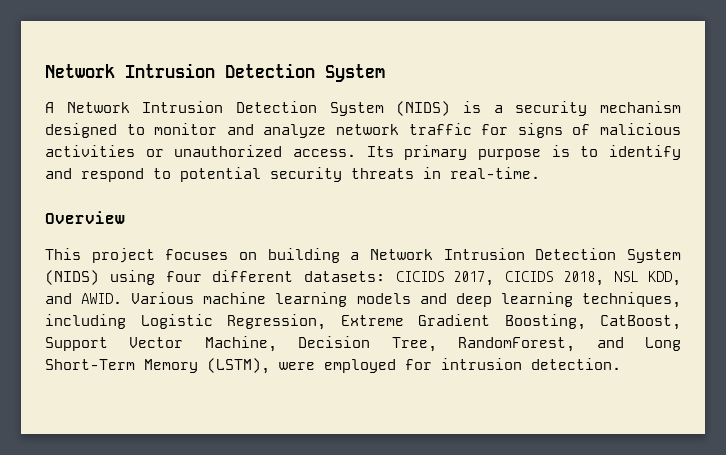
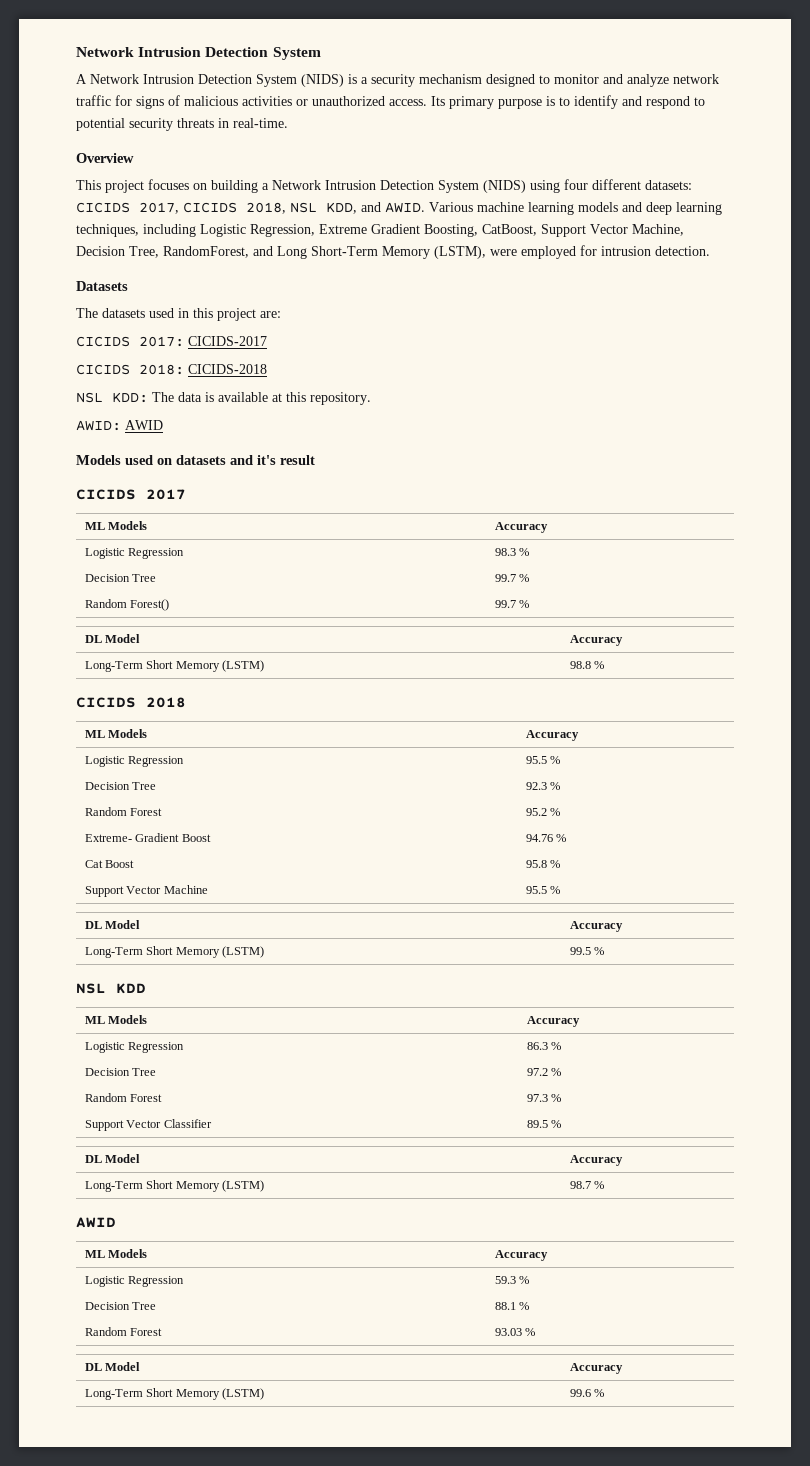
(621, 364) none -> [76,281,128,291] [76,308,281,321] [76,336,267,347] [76,364,267,375] [76,392,371,405] [76,420,163,431] [76,455,315,465] [76,489,186,500] [85,521,148,530] [495,522,549,533] [85,548,185,559] [495,548,530,556] [85,574,157,582] [495,574,530,582] [85,599,170,611] [495,600,530,608] [85,634,141,643] [570,635,624,646] [85,660,265,672] [570,661,605,669] [76,697,186,708] [85,729,148,738] [526,730,580,741] [85,756,185,767] [526,756,561,764] [85,782,157,790] [526,782,561,790] [85,807,163,816] [526,808,561,816] [85,833,211,842] [526,834,567,842] [85,860,135,868] [526,860,561,868] [85,885,208,897] [526,886,561,894] [85,920,141,929] [570,921,624,932] [85,946,265,958] [570,947,605,955] [76,983,146,994] [85,1015,148,1024] [527,1016,581,1027] [85,1042,185,1053] [527,1042,562,1050] [85,1068,157,1076] [527,1068,562,1076] [85,1093,163,1102] [527,1094,562,1102] [85,1119,212,1131] [527,1120,562,1128] [85,1154,141,1163] [570,1155,624,1166] [85,1180,265,1192] [570,1181,605,1189] [76,1217,116,1228] [85,1249,148,1258] [495,1250,549,1261] [85,1276,185,1287] [495,1276,530,1284] [85,1302,157,1310] [495,1302,530,1310] [85,1327,163,1336] [495,1328,536,1336] [85,1362,141,1371] [570,1363,624,1374] [85,1388,265,1400] [570,1389,605,1397] // Datasets // The datasets used in this project are: // CICIDS 2017: CICIDS-2017 // CICIDS 2018: CICIDS-2018 // NSL KDD: The data is available at this repository. // AWID: AWID // Models used on datasets and it's result // CICIDS 2017 // ML Models | Accuracy // Logistic Regression | 98.3 % // Decision Tree | 99.7 % // Random Forest() | 99.7 % // DL Model | Accuracy // Long-Term Short Memory (LSTM) | 98.8 % // CICIDS 2018 // ML Models | Accuracy // Logistic Regression | 95.5 % // Decision Tree | 92.3 % // Random Forest | 95.2 % // Extreme- Gradient Boost | 94.76 % // Cat Boost | 95.8 % // Support Vector Machine | 95.5 % // DL Model | Accuracy // Long-Term Short Memory (LSTM) | 99.5 % // NSL KDD // ML Models | Accuracy // Logistic Regression | 86.3 % // Decision Tree | 97.2 % // Random Forest | 97.3 % // Support Vector Classifier | 89.5 % // DL Model | Accuracy // Long-Term Short Memory (LSTM) | 98.7 % // AWID // ML Models | Accuracy // Logistic Regression | 59.3 % // Decision Tree | 88.1 % // Random Forest | 93.03 % // DL Model | Accuracy // Long-Term Short Memory (LSTM) | 99.6 %

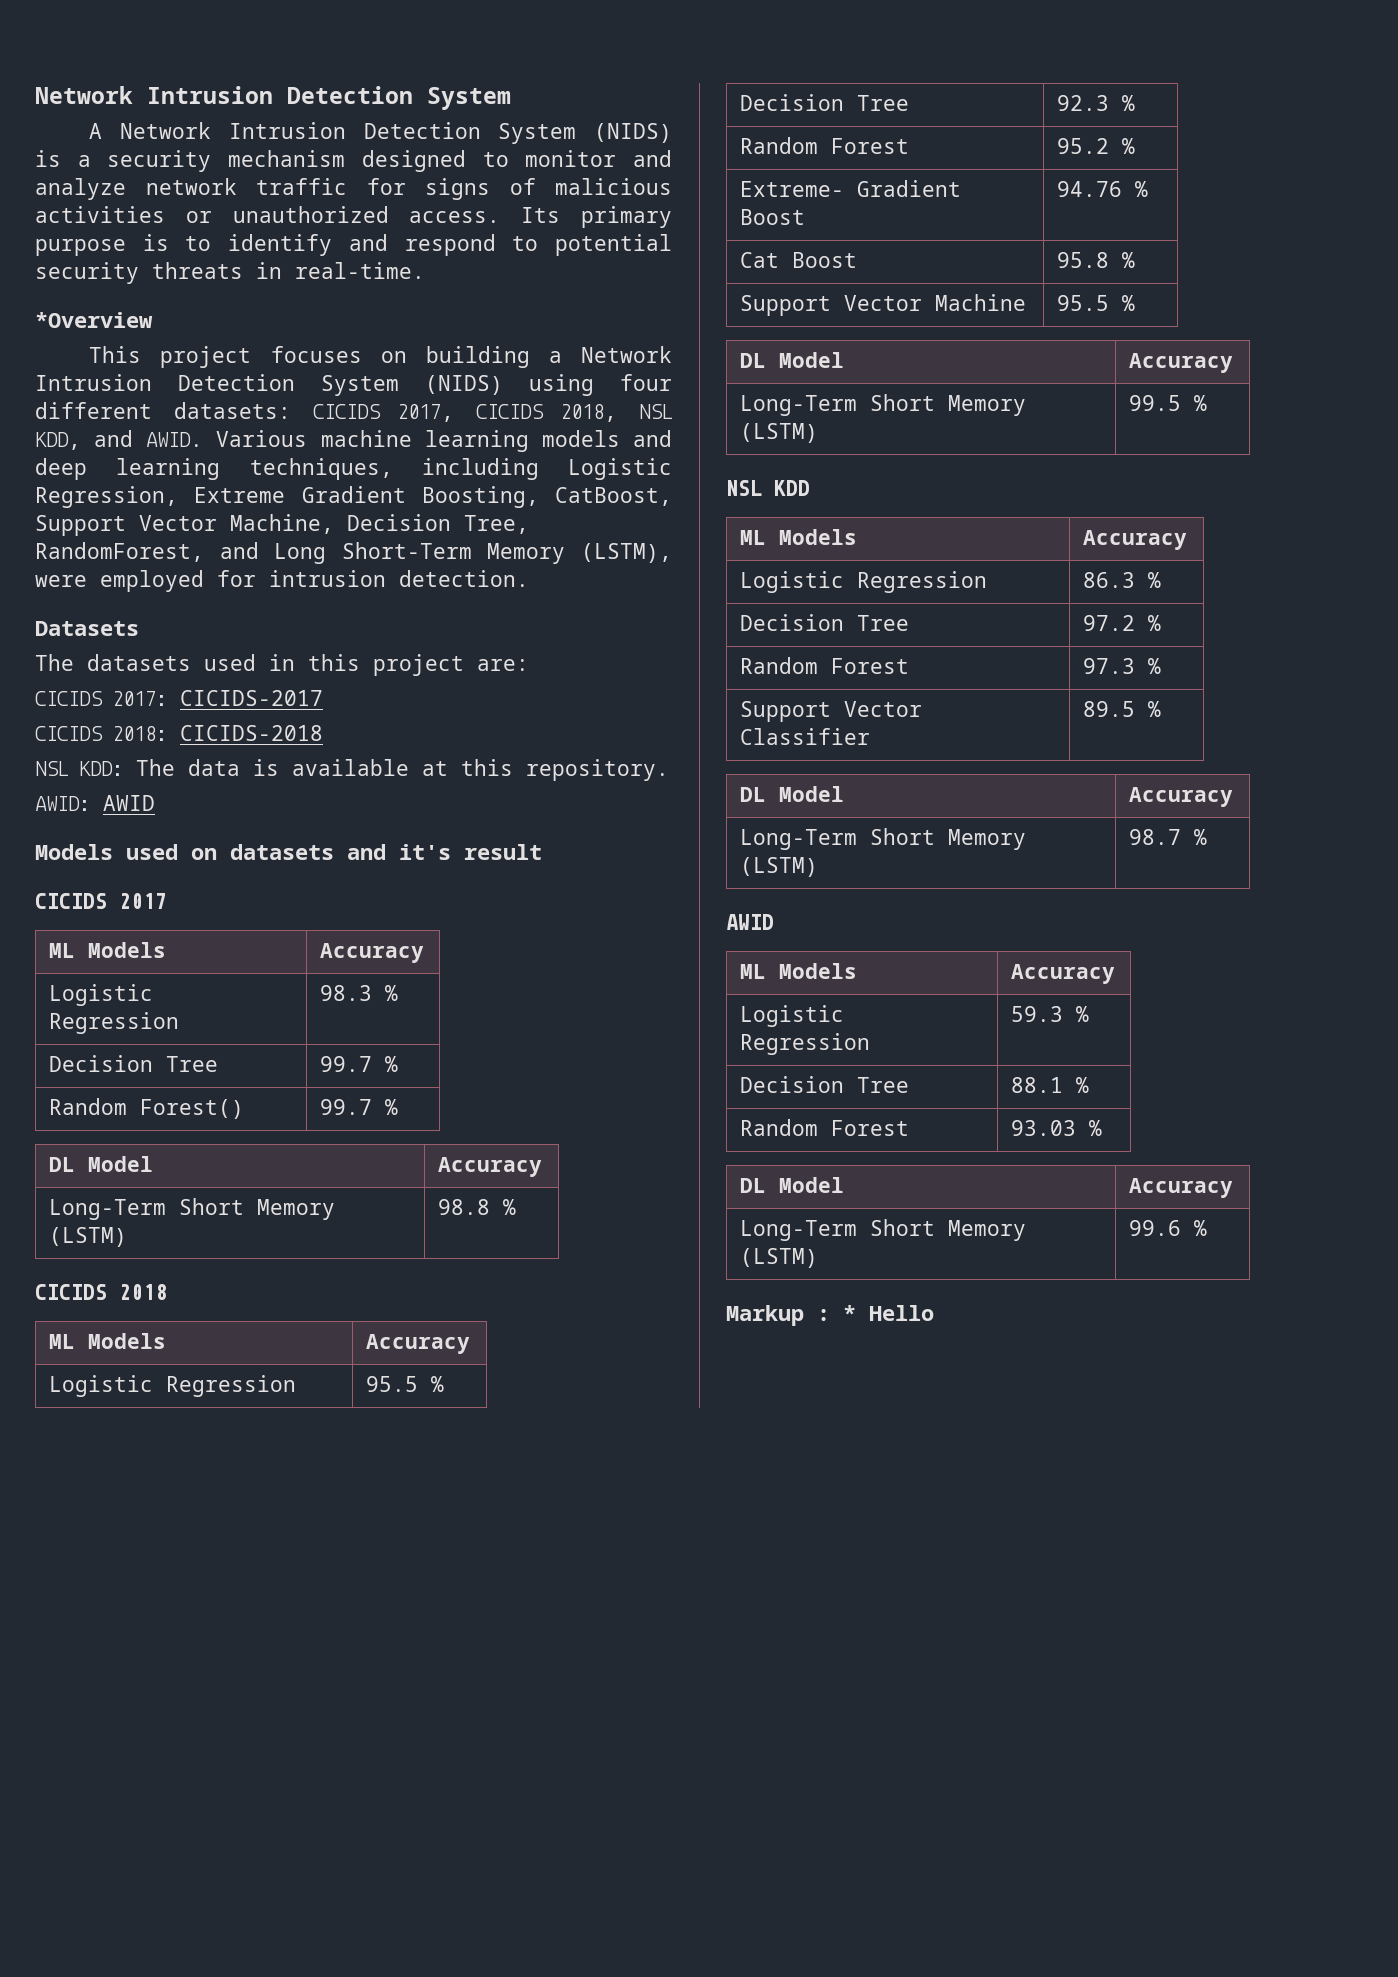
[76,153,134,163] Overview -> [35,312,153,328] *Overview
(605, 1393) none -> [726,1305,934,1326] // Markup : * Hello

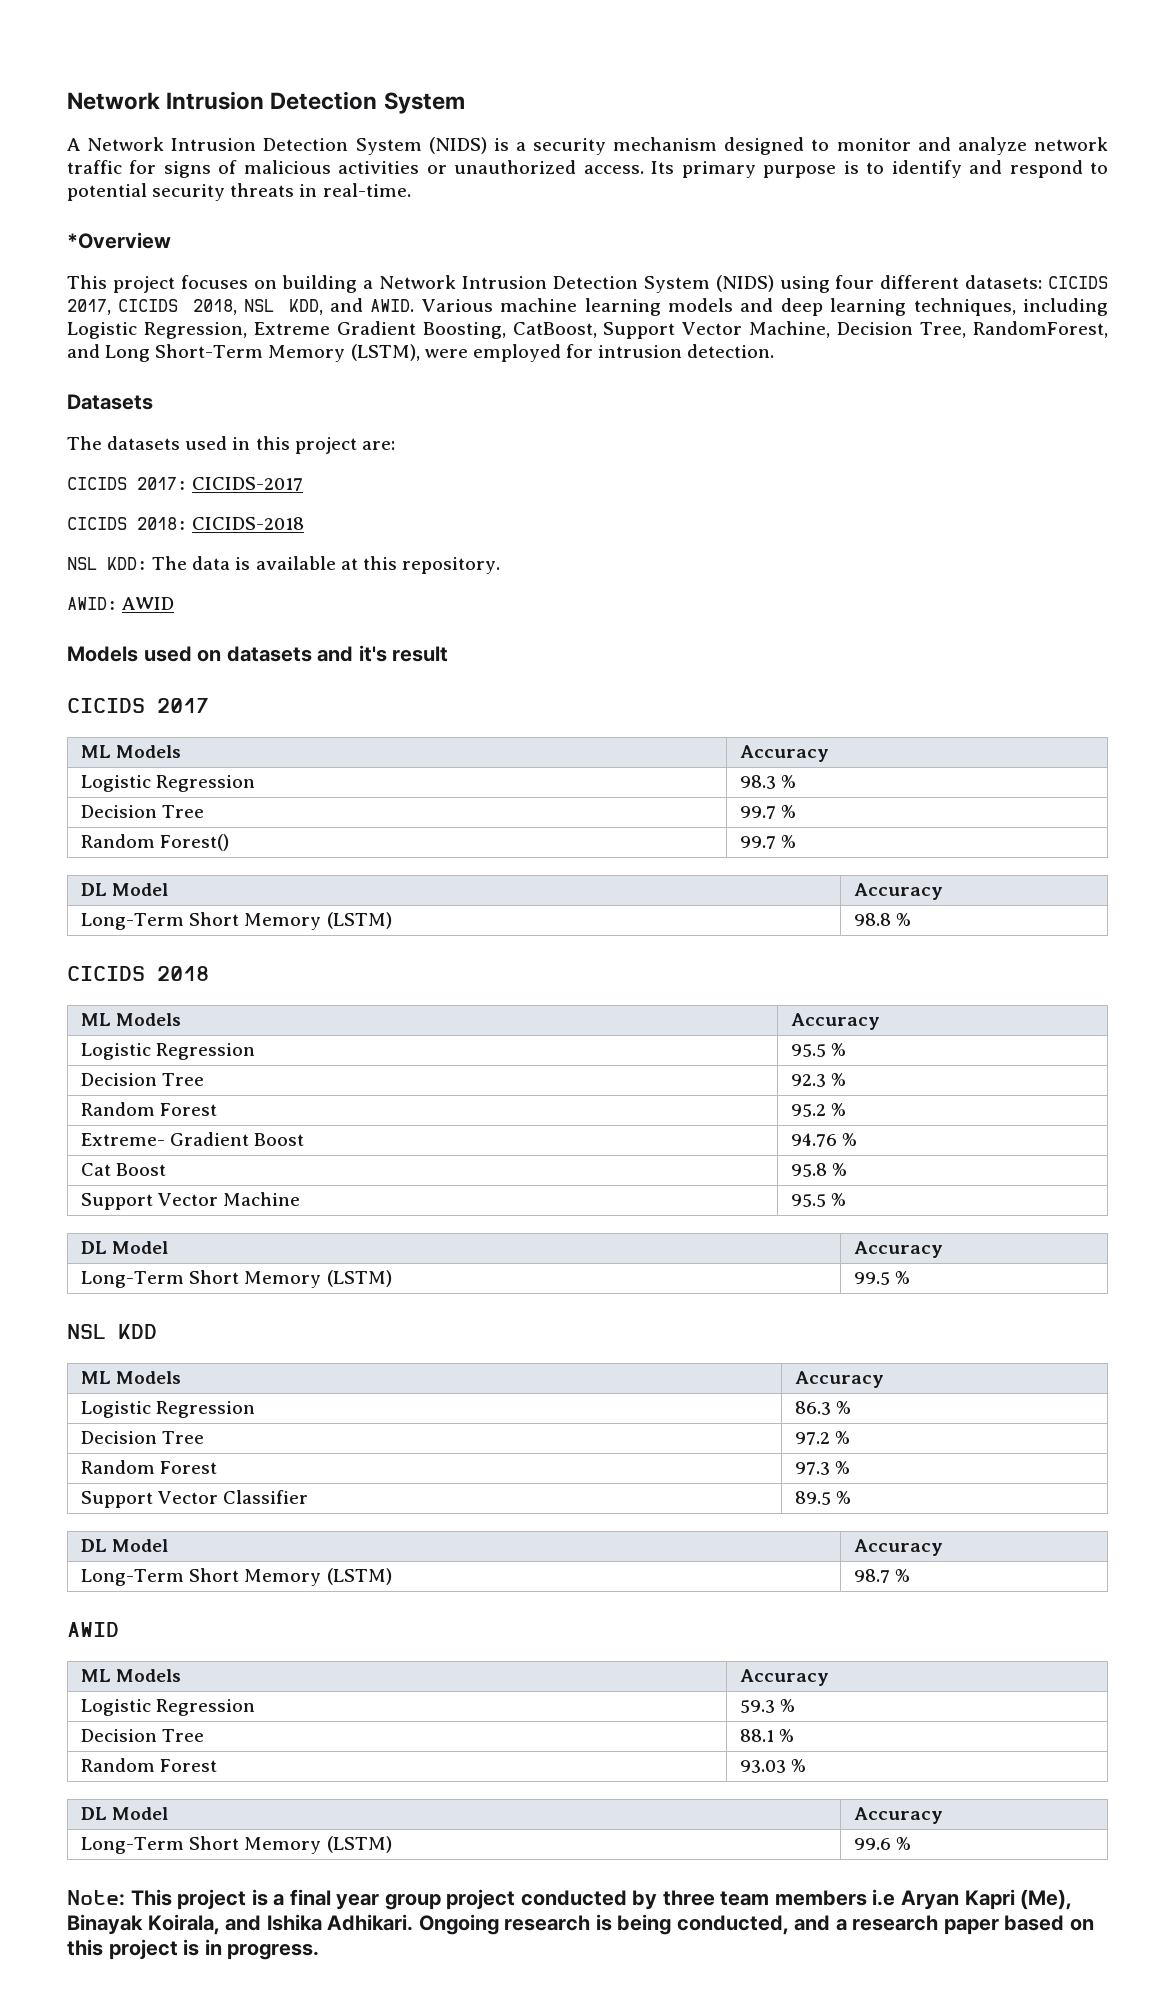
[726,1305,934,1326] Markup : * Hello -> [67,1889,1073,1910] [67,1914,1095,1935] [67,1939,320,1960] Note: This project is a final year group project conducted by three team members i.e Aryan Kapri (Me), Binayak Koirala, and Ishika Adhikari. Ongoing research is being conducted, and a research paper based on this project is in progress.

